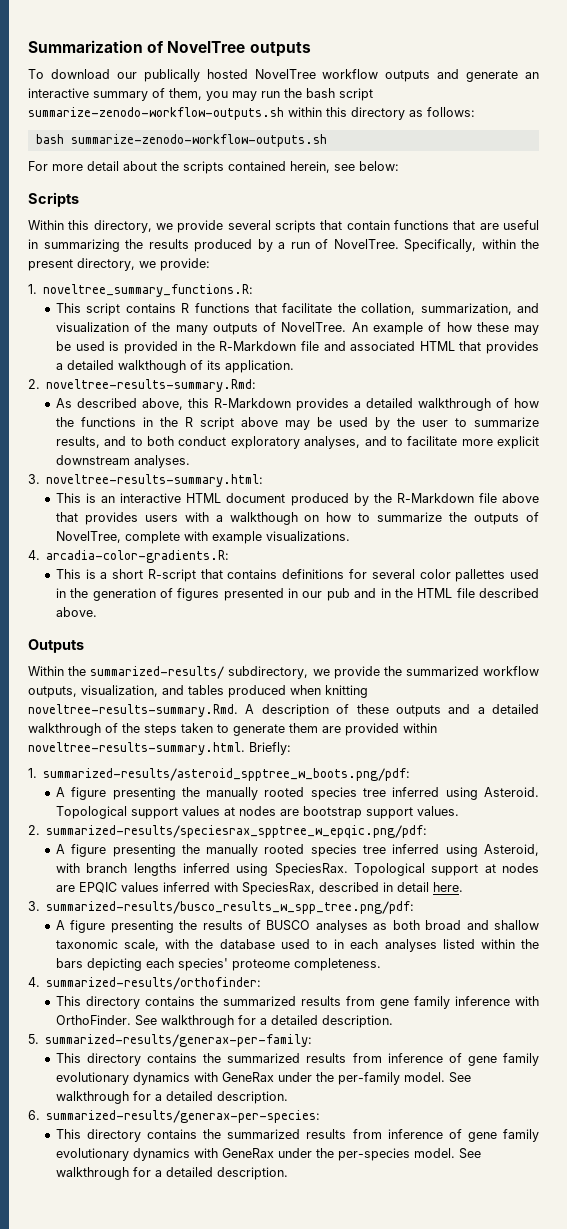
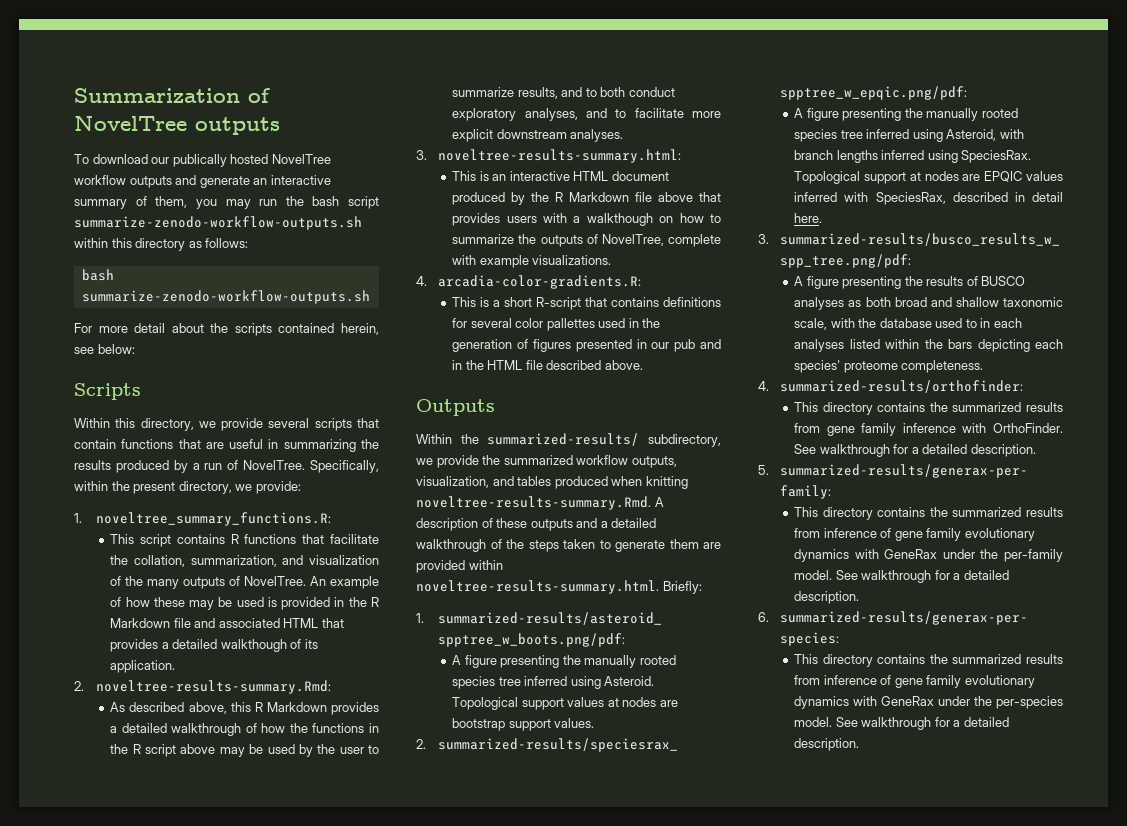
[219,341,297,351] R-Markdown -> [371,597,379,607] [110,618,171,628] R Markdown
[213,398,291,408] R-Markdown -> [254,702,327,712] R Markdown
[396,493,474,503] R-Markdown -> [555,192,630,202] R Markdown

